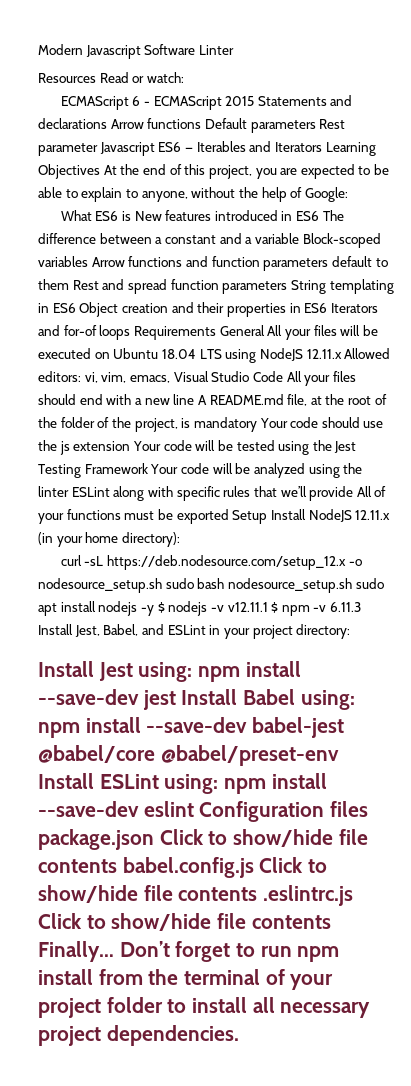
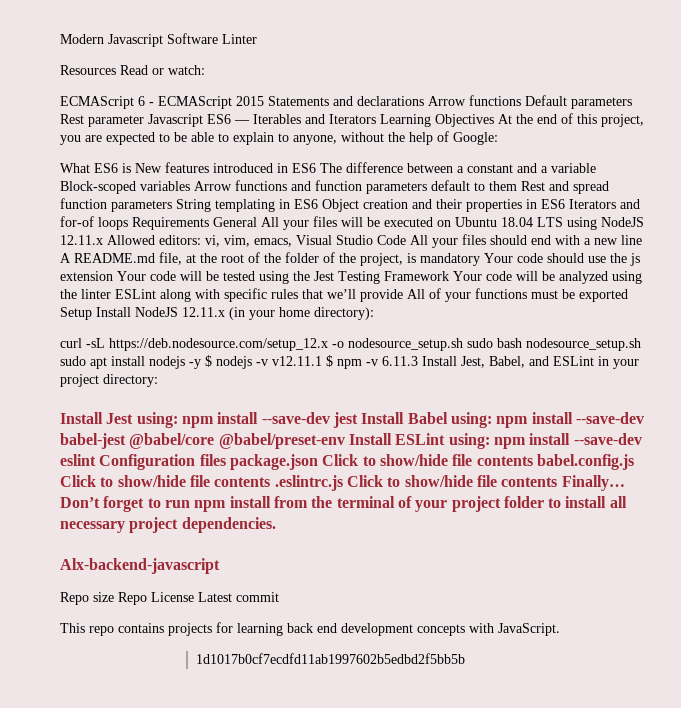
(239, 1035) none -> [60,558,220,574] [60,592,279,605] [60,622,560,636] [196,653,466,664] // Alx-backend-javascript // Repo size Repo License Latest commit // This repo contains projects for learning back end development concepts with JavaScript. // 1d1017b0cf7ecdfd11ab1997602b5edbd2f5bb5b

